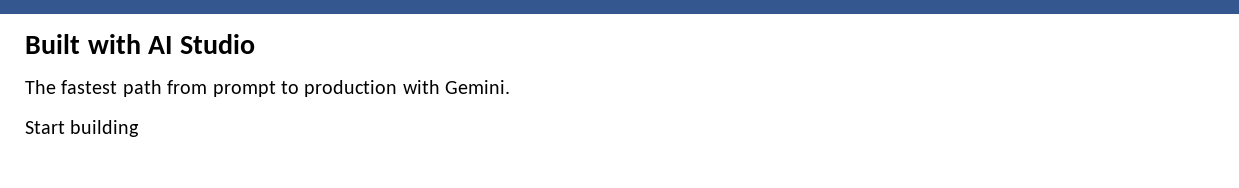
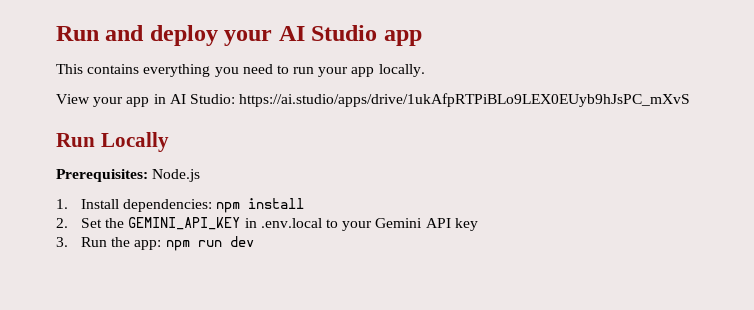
[25,34,255,54] [25,80,511,97] [25,120,140,137] Built with AI Studio // The fastest path from prompt to production with Gemini. // Start building -> [56,25,422,46] [56,64,425,77] [56,93,691,107] [56,132,169,152] [56,169,201,182] [56,198,305,213] [56,217,478,231] [56,236,254,251] Run and deploy your AI Studio app // This contains everything you need to run your app locally. // View your app in AI Studio: https://ai.studio/apps/drive/1ukAfpRTPiBLo9LEX0EUyb9hJsPC_mXvS // Run Locally // Prerequisites: Node.js // 1. Install dependencies: npm install // 2. Set the GEMINI_API_KEY in .env.local to your Gemini API key // 3. Run the app: npm run dev

